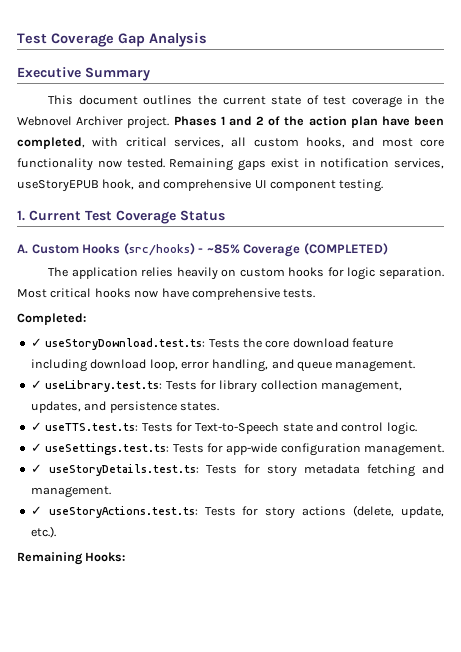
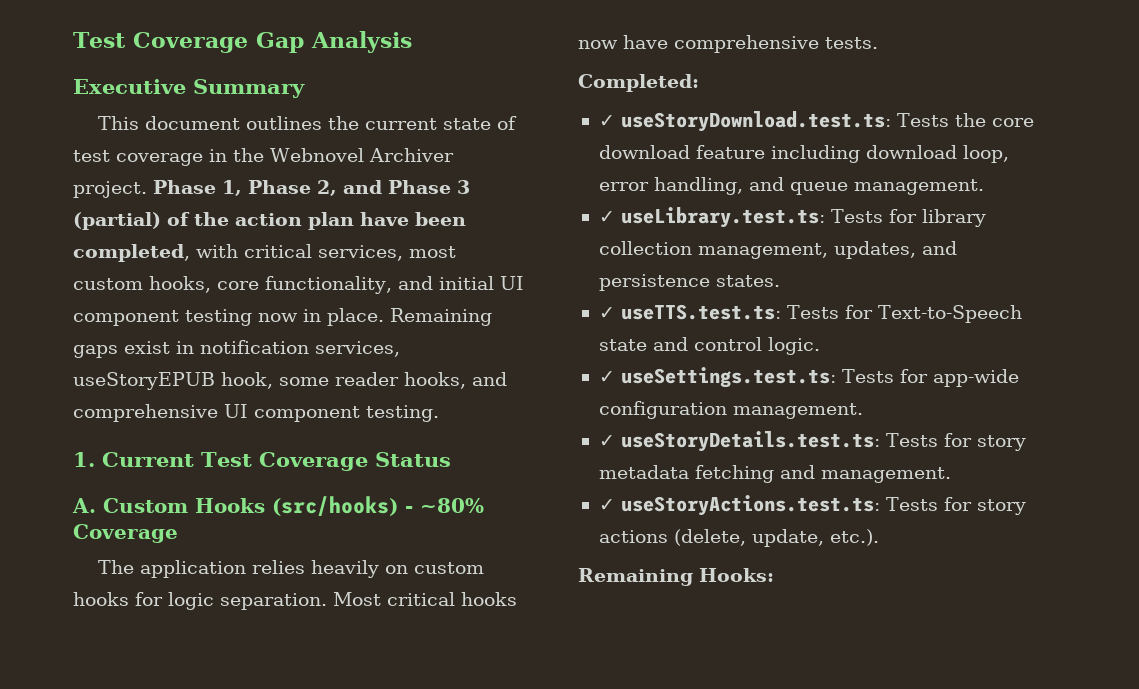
[173,116,264,126] Phases 1 and 2 -> [153,180,470,196] [73,212,161,230] Phase 1, Phase 2, and Phase 3 (partial)
[231,137,247,147] all -> [409,246,456,258] most
[352,137,444,147] [17,158,165,171] and most core functionality now tested. -> [217,276,524,294] [73,308,384,326] core functionality, and initial UI component testing now in place.
(135, 184) none -> [279,372,466,389] some reader hooks,
[206,243,388,257] ~85% Coverage (COMPLETED) -> [420,498,484,513] [73,524,178,543] ~80% Coverage

